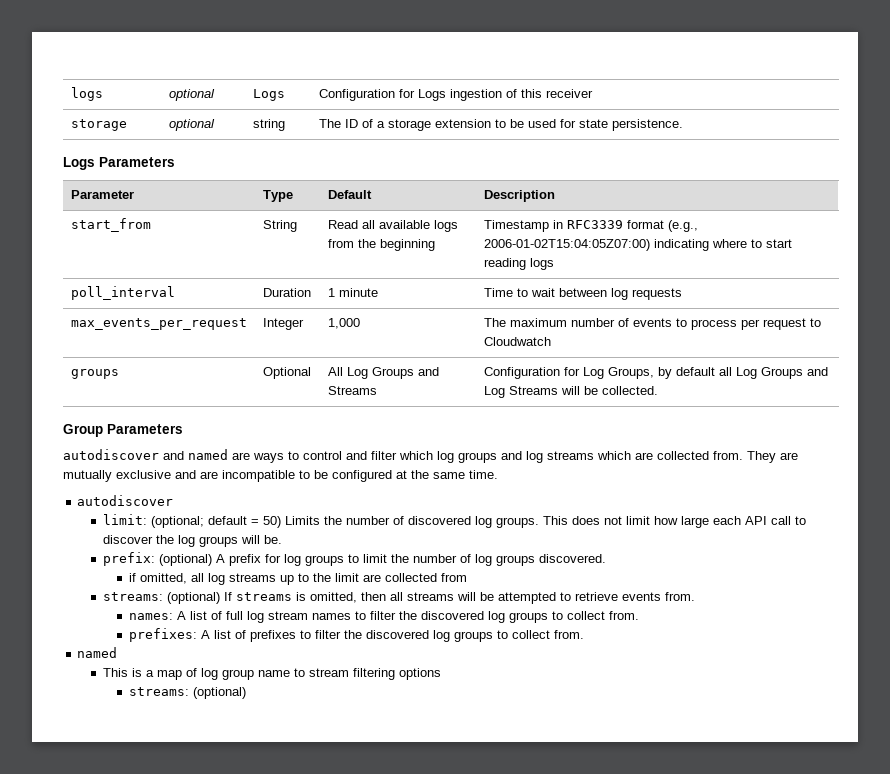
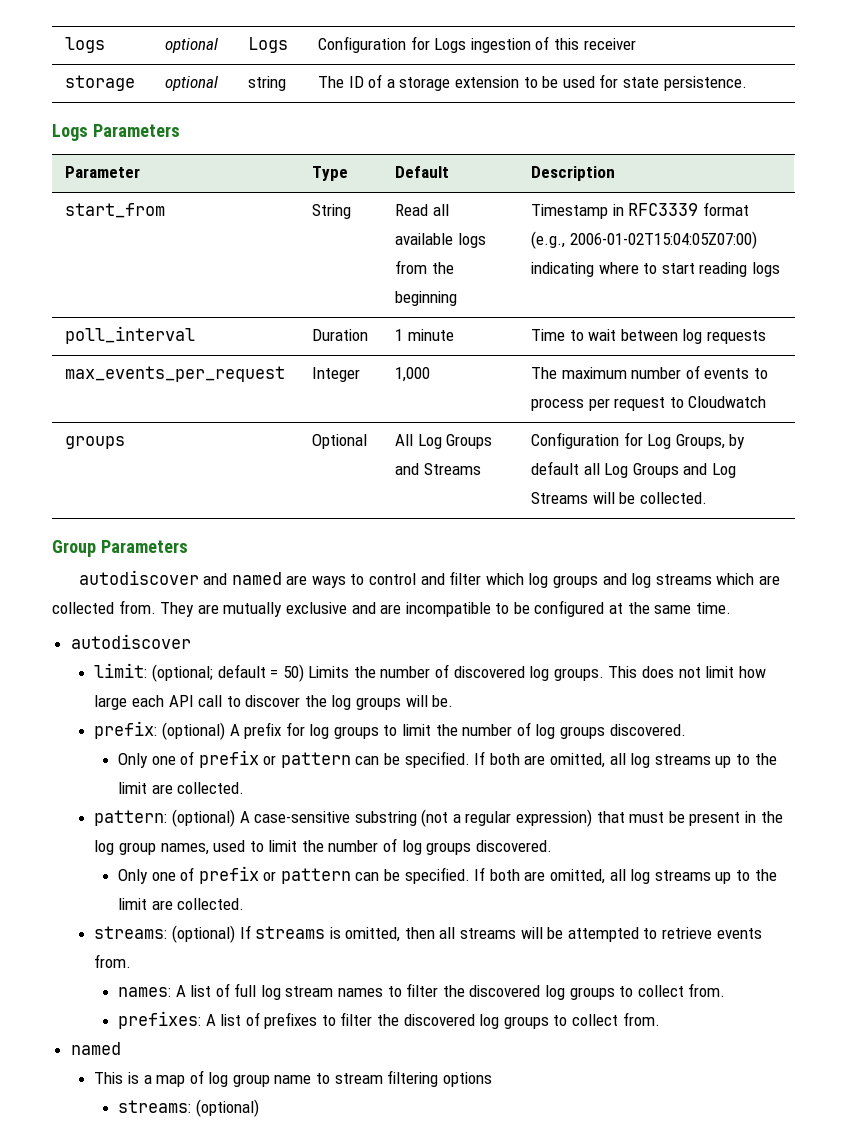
[129,573,468,585] if omitted, all log streams up to the limit are collected from -> [117,750,777,768] [117,782,245,794] [94,809,783,827] [94,838,552,855] [117,866,777,884] [117,898,245,910] Only one of prefix or pattern can be specified. If both are omitted, all log streams up to the limit are collected. // pattern: (optional) A case-sensitive substring (not a regular expression) that must be present in the log group names, used to limit the number of log groups discovered. // Only one of prefix or pattern can be specified. If both are omitted, all log streams up to the limit are collected.

